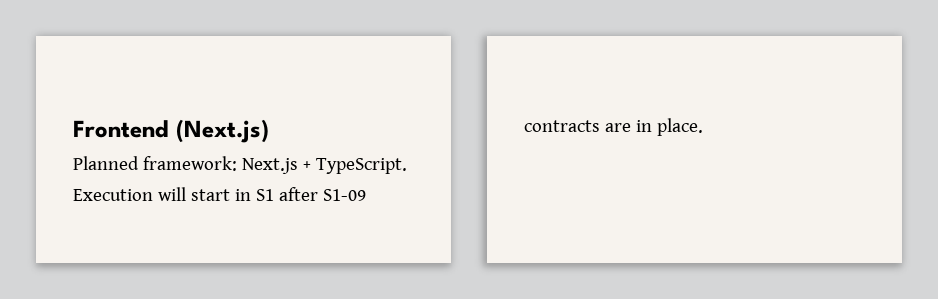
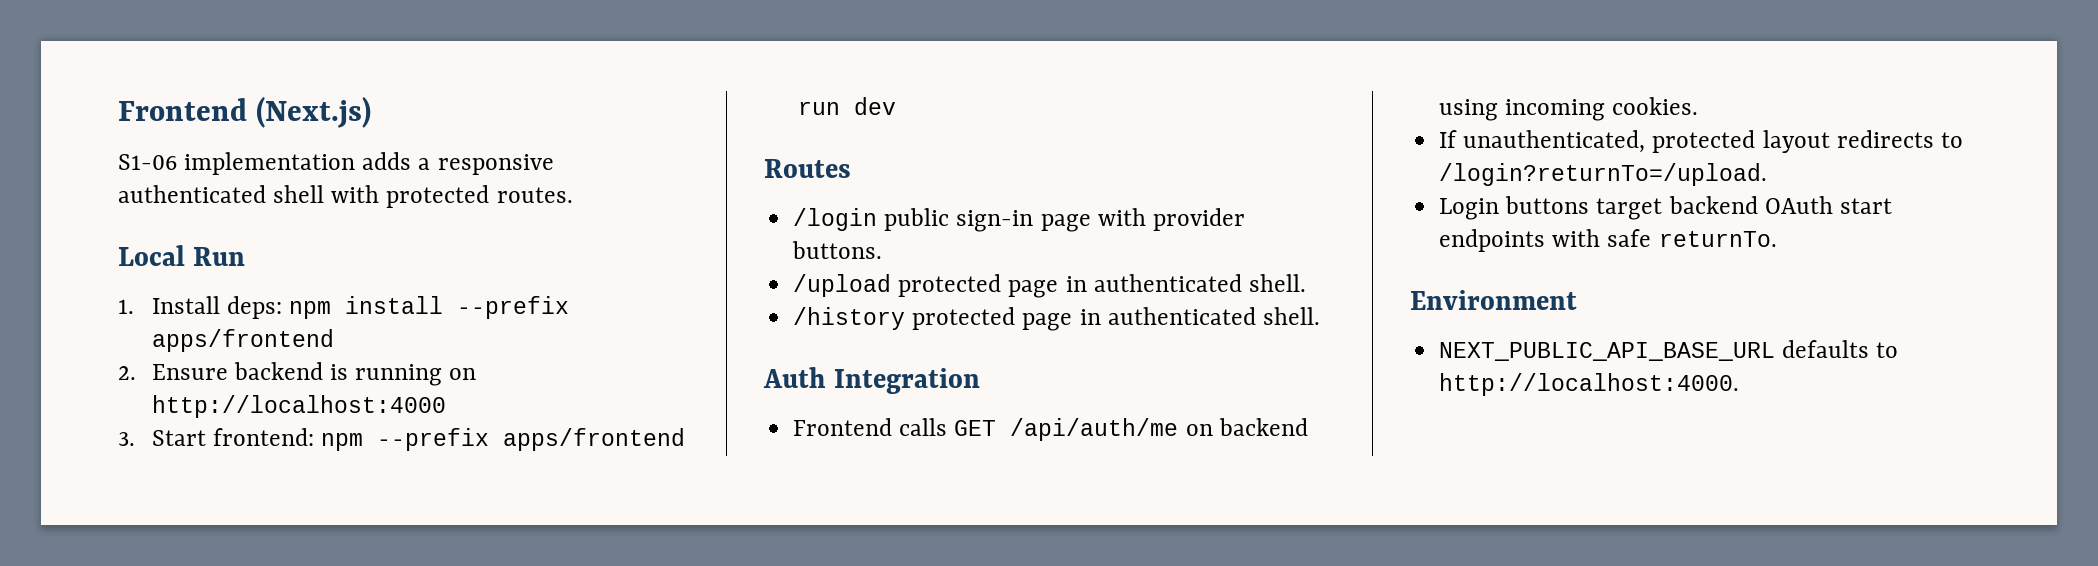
[73,156,407,174] [73,187,366,201] [524,118,703,136] Planned framework: Next.js + TypeScript. // Execution will start in S1 after S1-09 contracts are in place. -> [118,152,554,175] [118,185,573,208] [118,245,246,266] [118,296,569,319] [151,329,334,352] [118,362,477,386] [151,395,446,418] [118,428,685,451] [797,97,896,115] [764,159,851,178] [793,208,1245,232] [792,241,883,259] [793,274,1306,298] [793,307,1320,331] [763,367,981,394] [793,418,1308,441] [1439,97,1699,121] [1439,130,1963,153] [1439,163,1768,186] [1439,196,1892,220] [1439,229,1777,252] [1410,290,1577,310] [1439,340,1899,361] [1439,373,1740,396] S1-06 implementation adds a responsive authenticated shell with protected routes. // Local Run // 1. Install deps: npm install --prefix apps/frontend // 2. Ensure backend is running on http://localhost:4000 // 3. Start frontend: npm --prefix apps/frontend run dev // Routes // /login public sign-in page with provider buttons. // /upload protected page in authenticated shell. // /history protected page in authenticated shell. // Auth Integration // Frontend calls GET /api/auth/me on backend using incoming cookies. // If unauthenticated, protected layout redirects to /login?returnTo=/upload. // Login buttons target backend OAuth start endpoints with safe returnTo. // Environment // NEXT_PUBLIC_API_BASE_URL defaults to http://localhost:4000.

